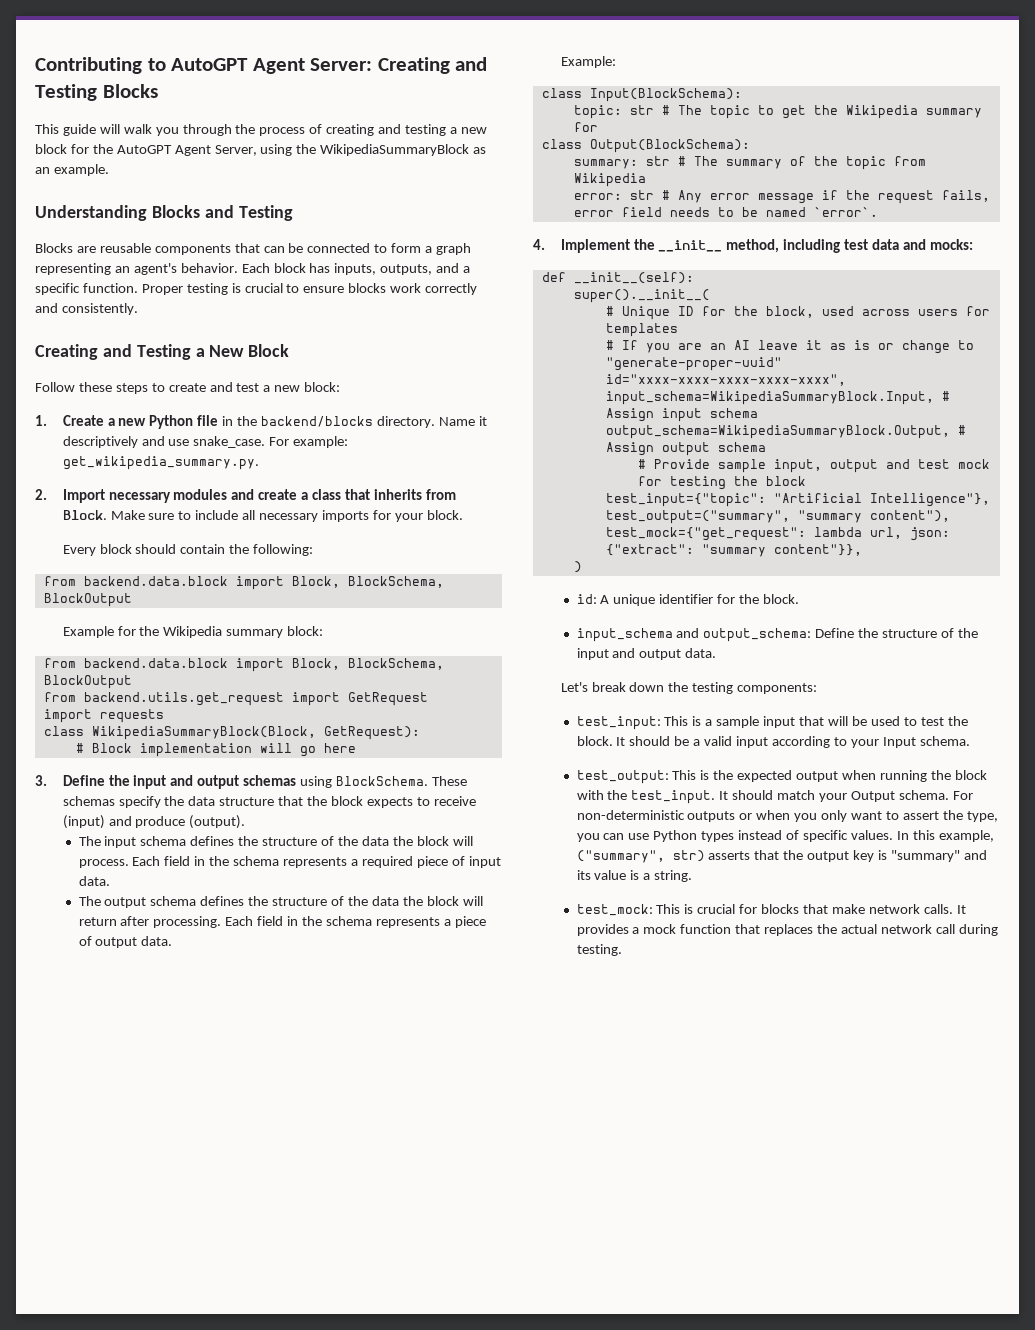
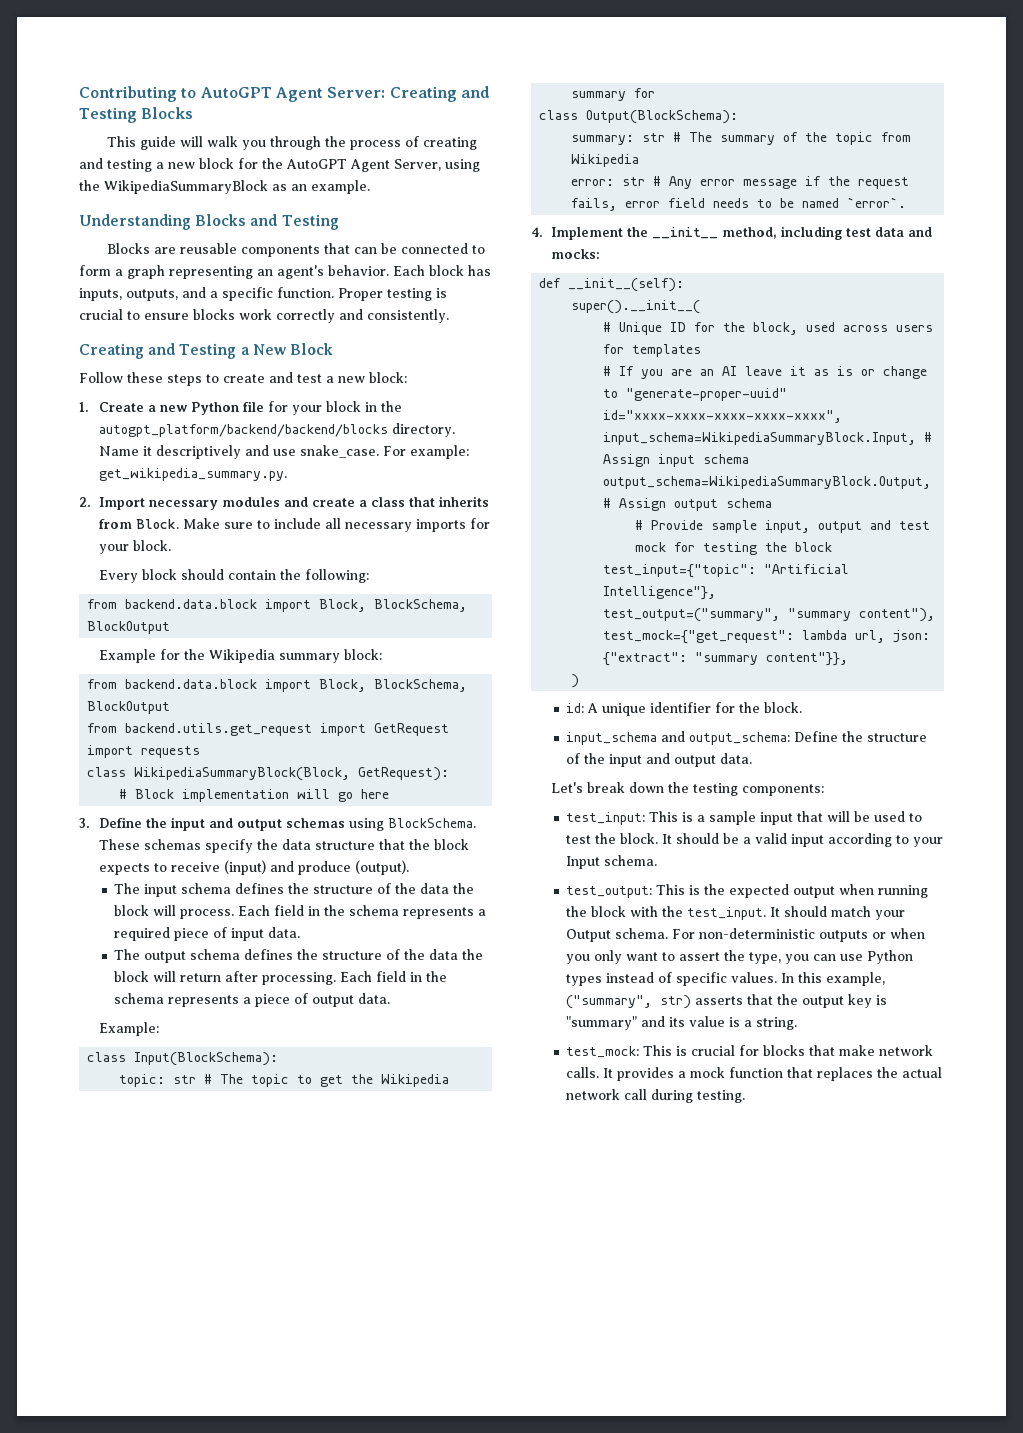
[222,416,374,427] in the backend/blocks -> [267,401,402,415] [98,424,388,437] for your block in the autogpt_platform/backend/backend/blocks

